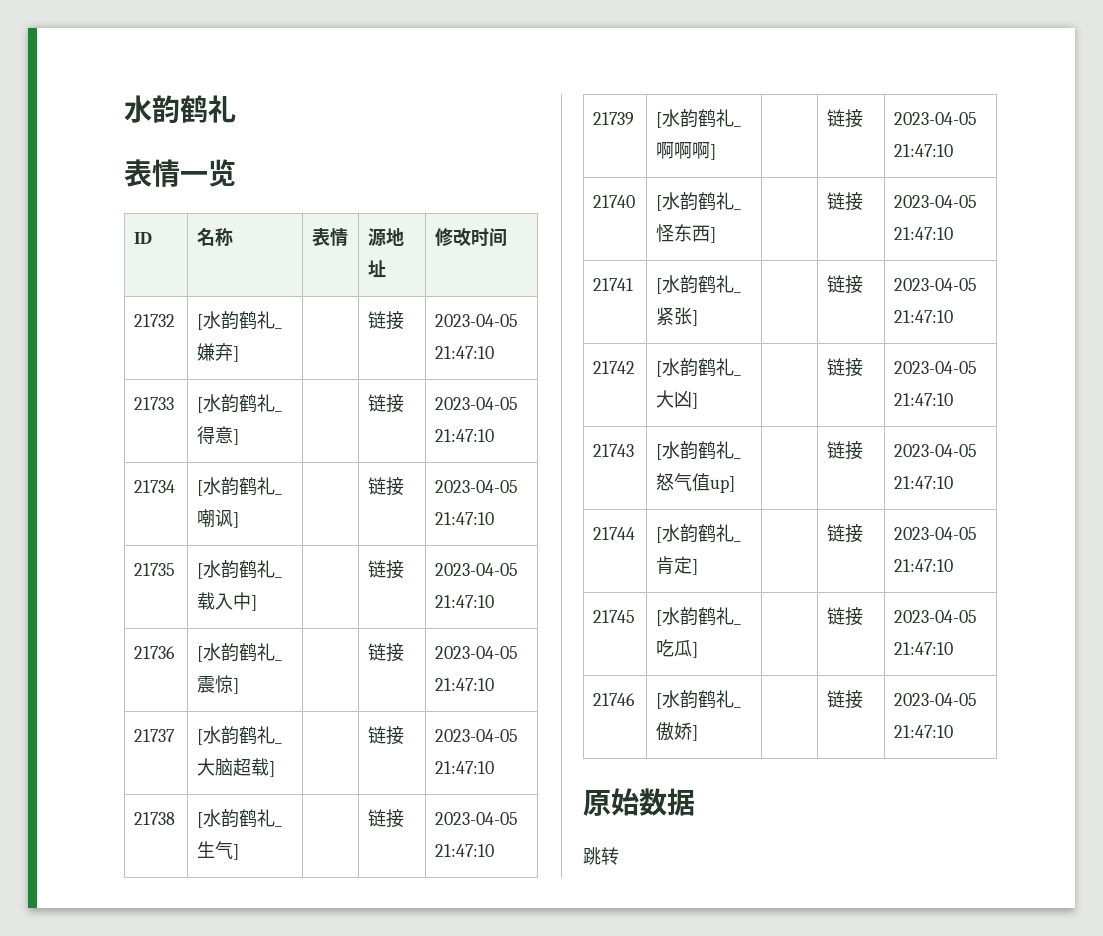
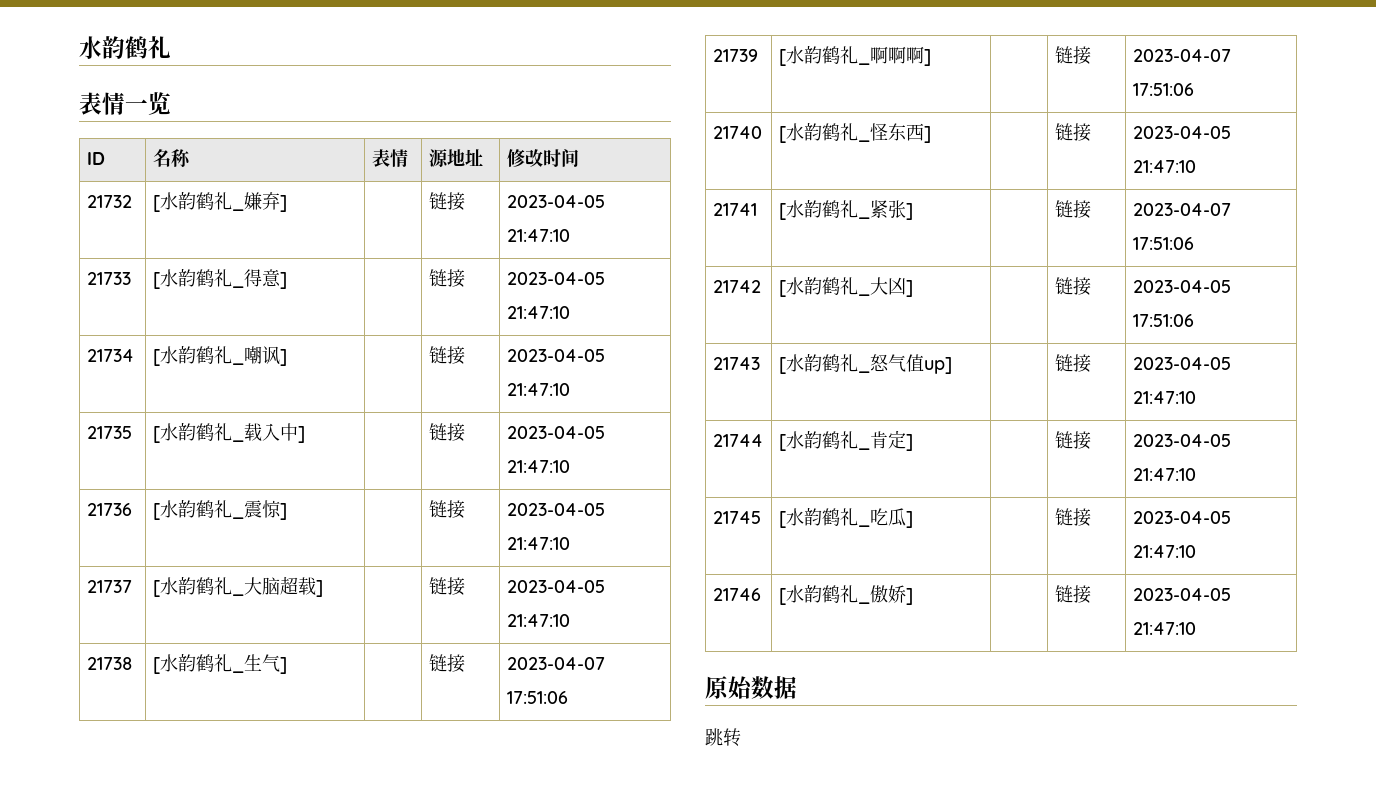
[435,812,519,825] [435,844,495,857] 2023-04-05 21:47:10 -> [506,657,605,670] [506,691,568,704] 2023-04-07 17:51:06
[894,112,978,125] [894,144,954,157] 2023-04-05 21:47:10 -> [1132,49,1231,62] [1132,83,1194,96] 2023-04-07 17:51:06
[894,278,978,291] [894,310,954,323] 2023-04-05 21:47:10 -> [1132,203,1231,216] [1132,237,1194,250] 2023-04-07 17:51:06
[894,393,954,406] 21:47:10 -> [1132,314,1194,327] 17:51:06

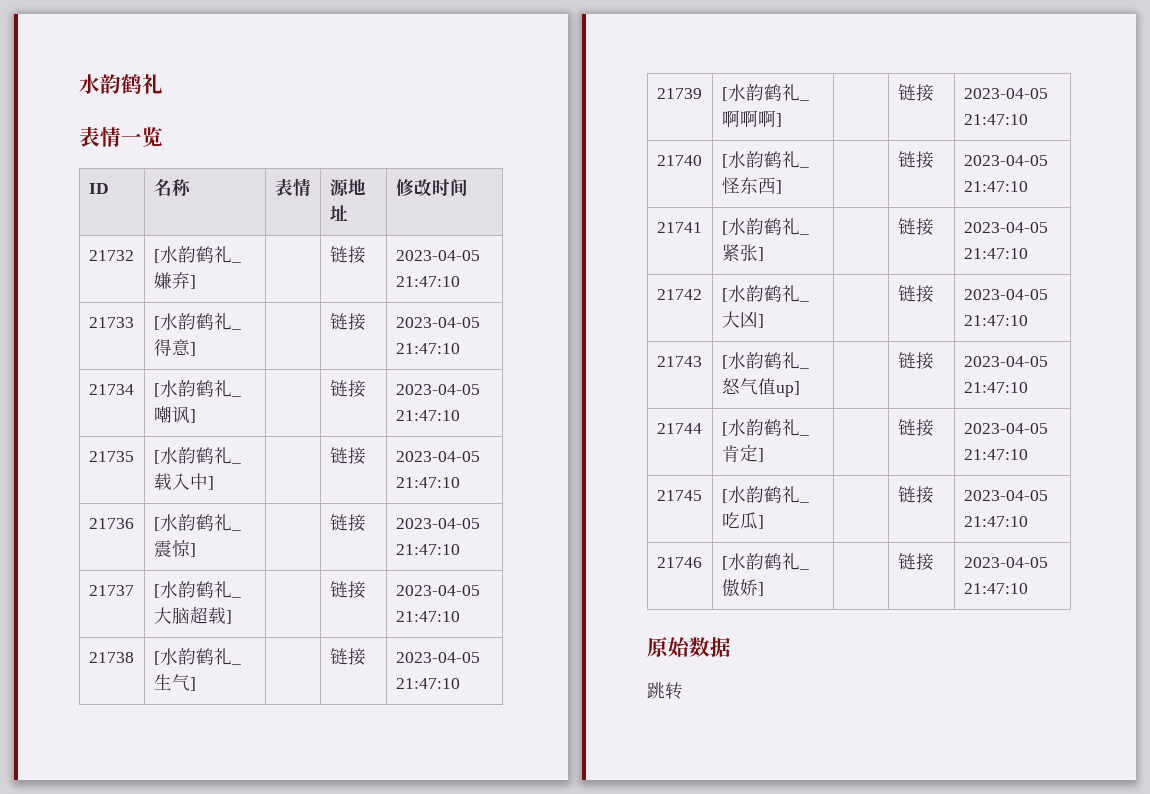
[506,657,605,670] [506,691,568,704] 2023-04-07 17:51:06 -> [395,652,480,663] [395,678,460,689] 2023-04-05 21:47:10
[1132,49,1231,62] [1132,83,1194,96] 2023-04-07 17:51:06 -> [963,88,1048,99] [963,114,1028,125] 2023-04-05 21:47:10
[1132,203,1231,216] [1132,237,1194,250] 2023-04-07 17:51:06 -> [963,222,1048,233] [963,248,1028,259] 2023-04-05 21:47:10
[1132,314,1194,327] 17:51:06 -> [963,315,1028,326] 21:47:10

